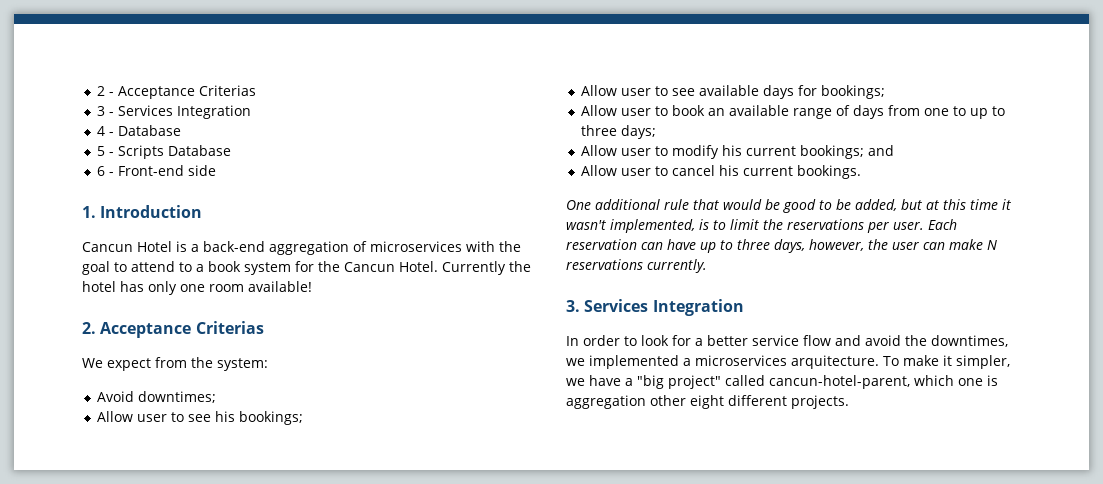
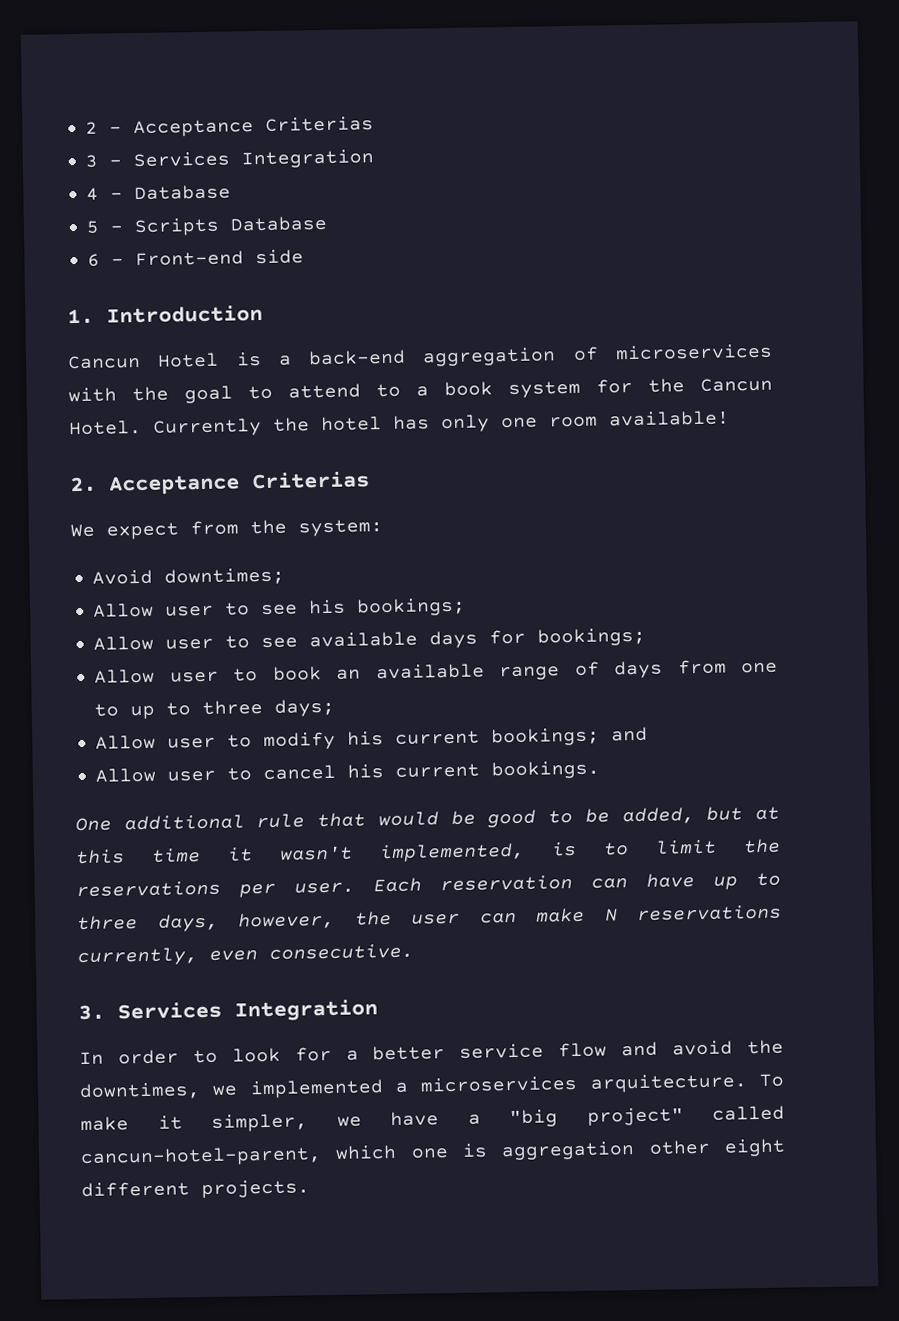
[647,259,707,273] currently. -> [77,943,414,967] currently, even consecutive.

